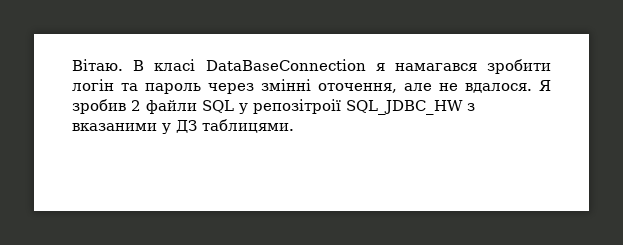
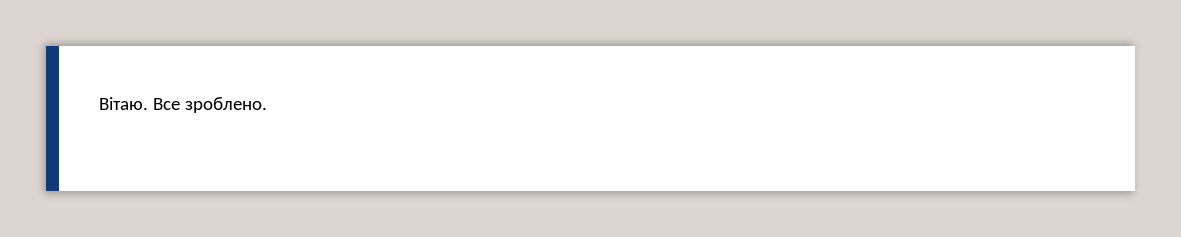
[133,59,551,74] [72,79,551,94] [72,99,475,115] [72,119,294,134] В класі DataBaseConnection я намагався зробити логін та пароль через змінні оточення, але не вдалося. Я зробив 2 файли SQL у репозітроії SQL_JDBC_HW з вказаними у ДЗ таблицями. -> [152,97,267,113] Все зроблено.

